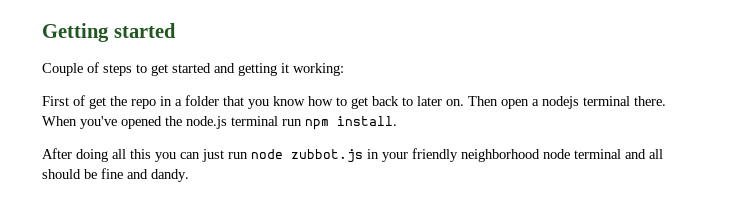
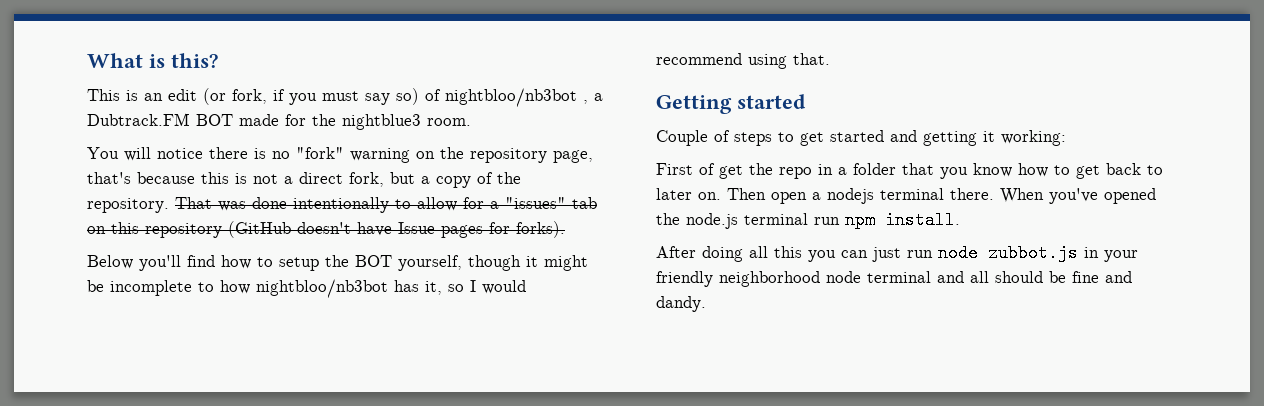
(42, 32) none -> [87,53,218,68] [87,88,603,107] [87,113,471,130] [87,147,593,163] [87,172,521,188] [87,197,597,213] [87,221,565,238] [87,255,588,271] [87,279,526,298] [656,53,830,69] What is this? // This is an edit (or fork, if you must say so) of nightbloo/nb3bot , a Dubtrack.FM BOT made for the nightblue3 room. // You will notice there is no "fork" warning on the repository page, that's because this is not a direct fork, but a copy of the repository. That was done intentionally to allow for a "issues" tab on this repository (GitHub doesn't have Issue pages for forks). // Below you'll find how to setup the BOT yourself, though it might be incomplete to how nightbloo/nb3bot has it, so I would recommend using that. //

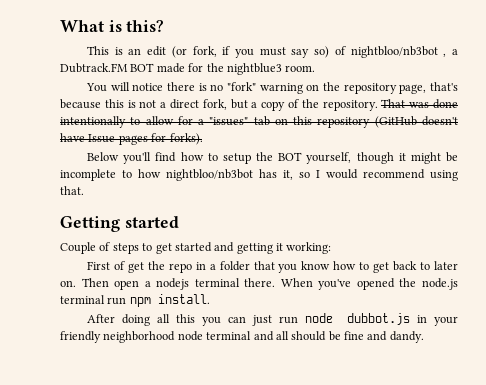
[988,244,1078,262] zubbot.js -> [347,313,411,325] dubbot.js

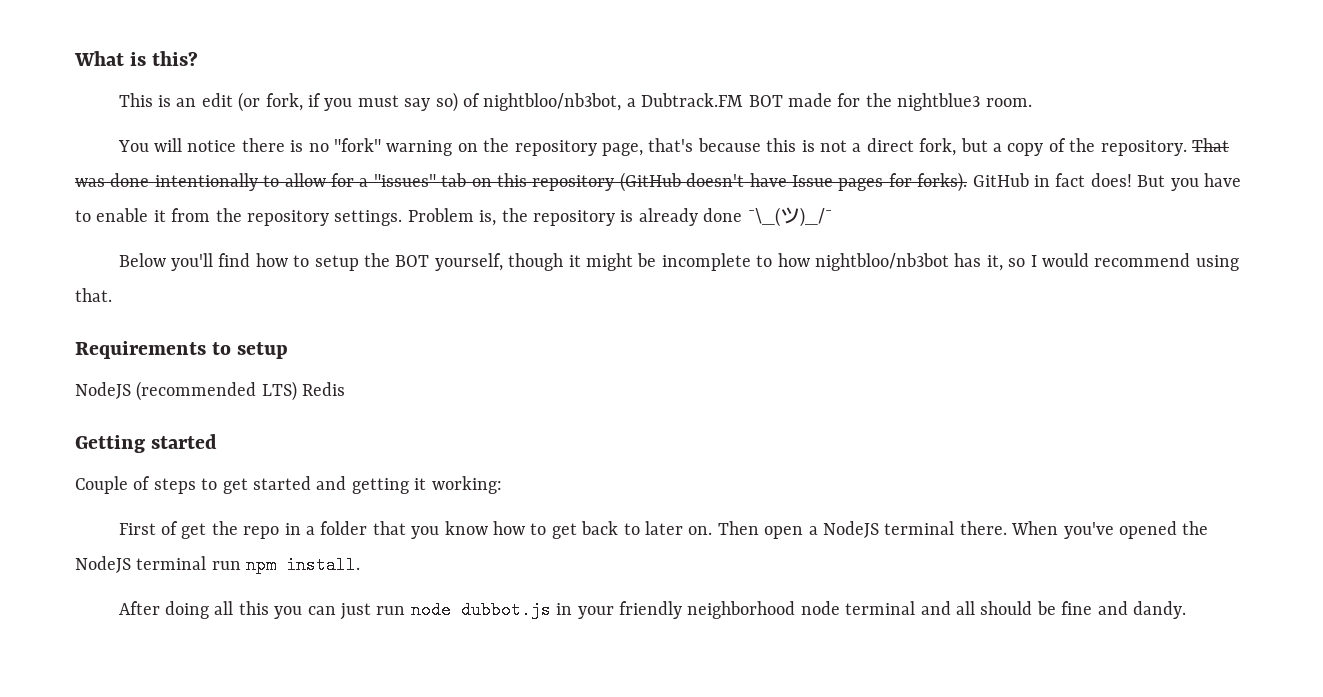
[350,46,447,58] nightbloo/nb3bot , -> [483,93,622,111] nightbloo/nb3bot,
(203, 139) none -> [972,173,1241,191] [75,207,832,227] GitHub in fact does! But you have to enable it from the repository settings. Problem is, the repository is already done ¯\_(ツ)_/¯
(84, 190) none -> [75,341,289,359] [75,381,346,401] // Requirements to setup // NodeJS (recommended LTS) Redis
[156,278,190,290] nodejs -> [822,521,879,538] NodeJS
[422,278,458,290] node.js -> [75,556,131,573] NodeJS

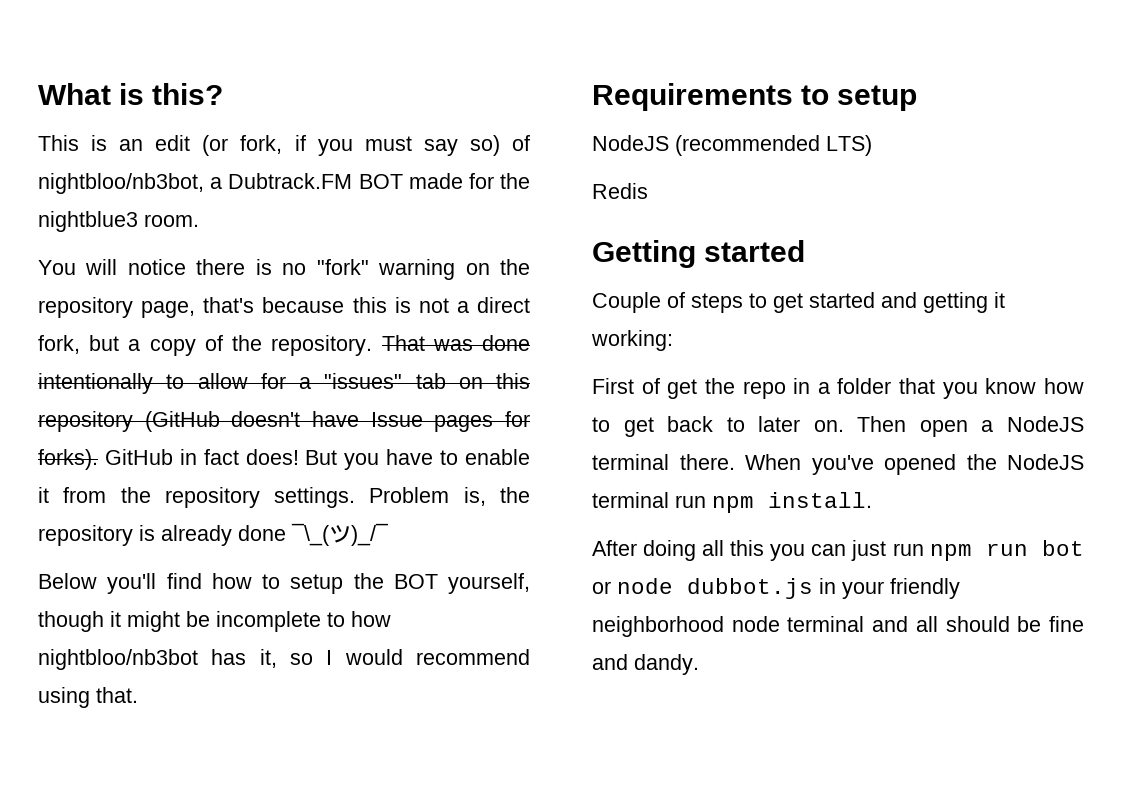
(297, 391) none -> (872, 145) //
(406, 610) none -> [929,540,1084,561] [592,581,611,594] npm run bot or

